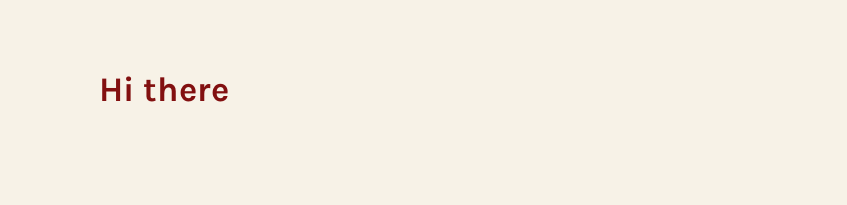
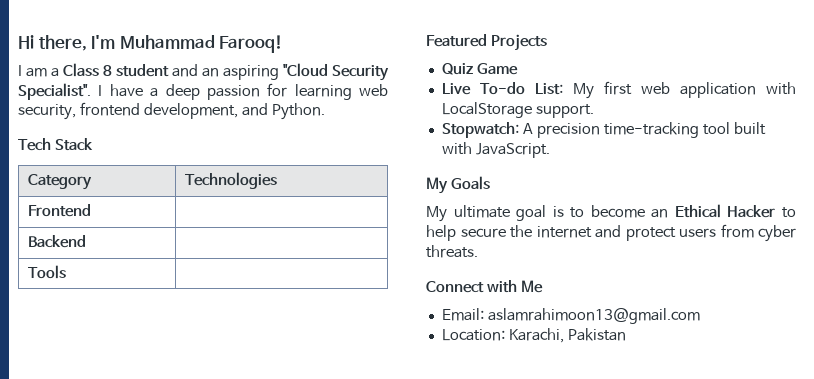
[143,77,230,102] there -> [38,35,284,53] [18,63,389,81] [18,83,388,100] [18,102,325,120] [18,138,94,151] [28,174,93,190] [185,172,278,189] [28,204,92,217] [28,235,87,248] [28,265,67,279] [426,34,548,51] [441,63,518,75] [441,81,796,99] [441,102,594,118] [441,122,766,138] [441,142,550,158] [426,176,491,194] [426,204,796,222] [426,224,796,242] [426,245,478,258] [426,280,544,293] [441,308,700,324] [441,328,626,343] there, I'm Muhammad Farooq! // I am a Class 8 student and an aspiring "Cloud Security Specialist". I have a deep passion for learning web security, frontend development, and Python. // Tech Stack // Category | Technologies // Frontend | // Backend | // Tools | // Featured Projects // Quiz Game // Live To-do List: My first web application with LocalStorage support. // Stopwatch: A precision time-tracking tool built with JavaScript. // My Goals // My ultimate goal is to become an Ethical Hacker to help secure the internet and protect users from cyber threats. // Connect with Me // Email: aslamrahimoon13@gmail.com // Location: Karachi, Pakistan

